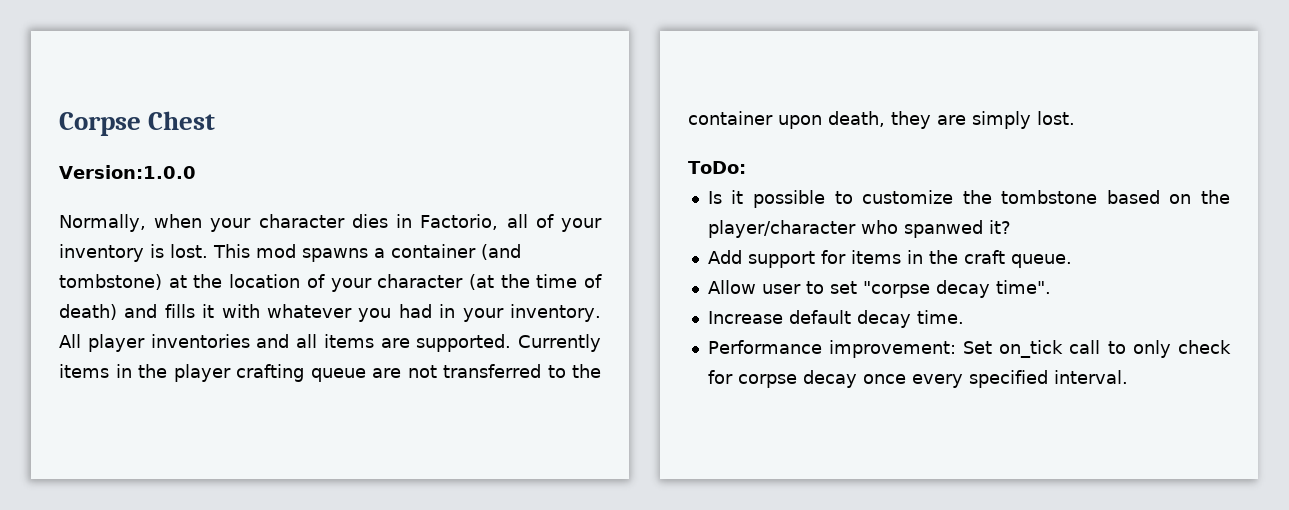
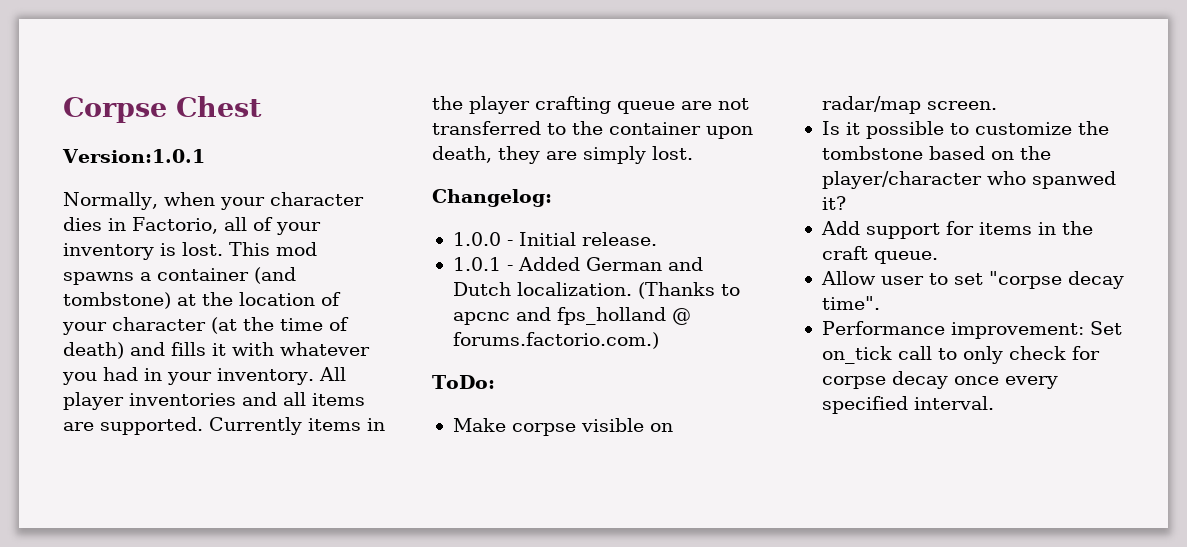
[59,165,196,179] Version:1.0.0 -> [62,149,205,163] Version:1.0.1
[688,161,746,174] ToDo: -> [432,189,552,207] [452,232,657,246] [452,257,703,271] [452,282,740,299] [452,307,691,325] [452,332,659,349] [432,375,495,389] [452,418,673,436] [821,96,997,114] Changelog: // 1.0.0 - Initial release. // 1.0.1 - Added German and Dutch localization. (Thanks to apcnc and fps_holland @ forums.factorio.com.) // ToDo: // Make corpse visible on radar/map screen.
[707,310,964,328] // Increase default decay time. -> (880, 303) none

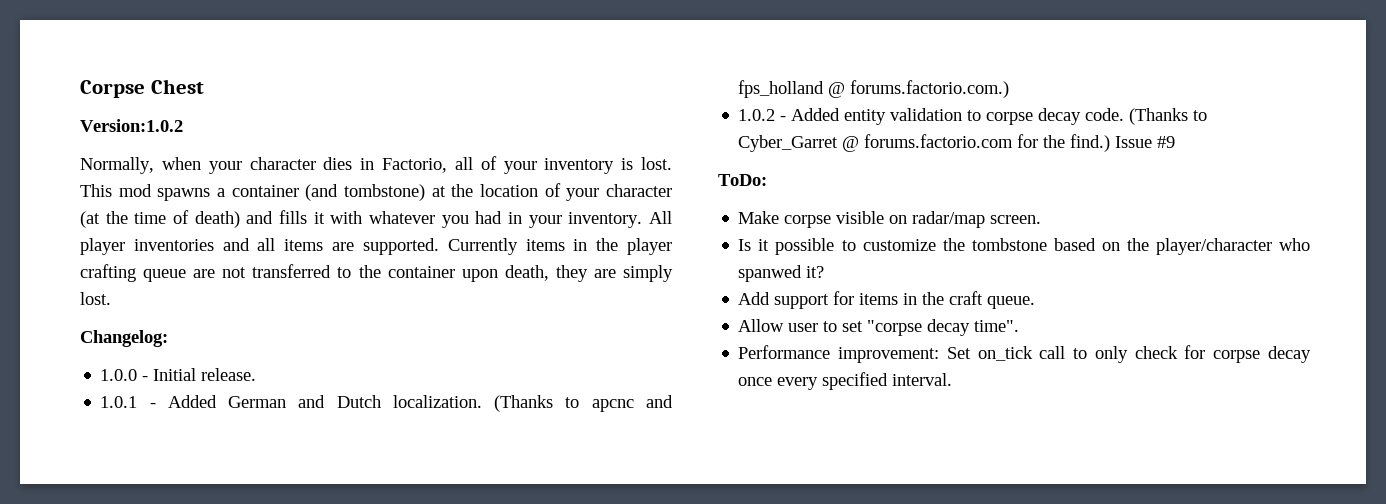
[62,149,205,163] Version:1.0.1 -> [80,119,183,132] Version:1.0.2
(659, 340) none -> [738,108,1208,125] [738,134,1176,152] // 1.0.2 - Added entity validation to corpse decay code. (Thanks to Cyber_Garret @ forums.factorio.com for the find.) Issue #9

